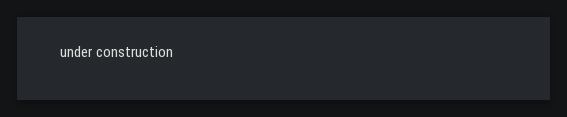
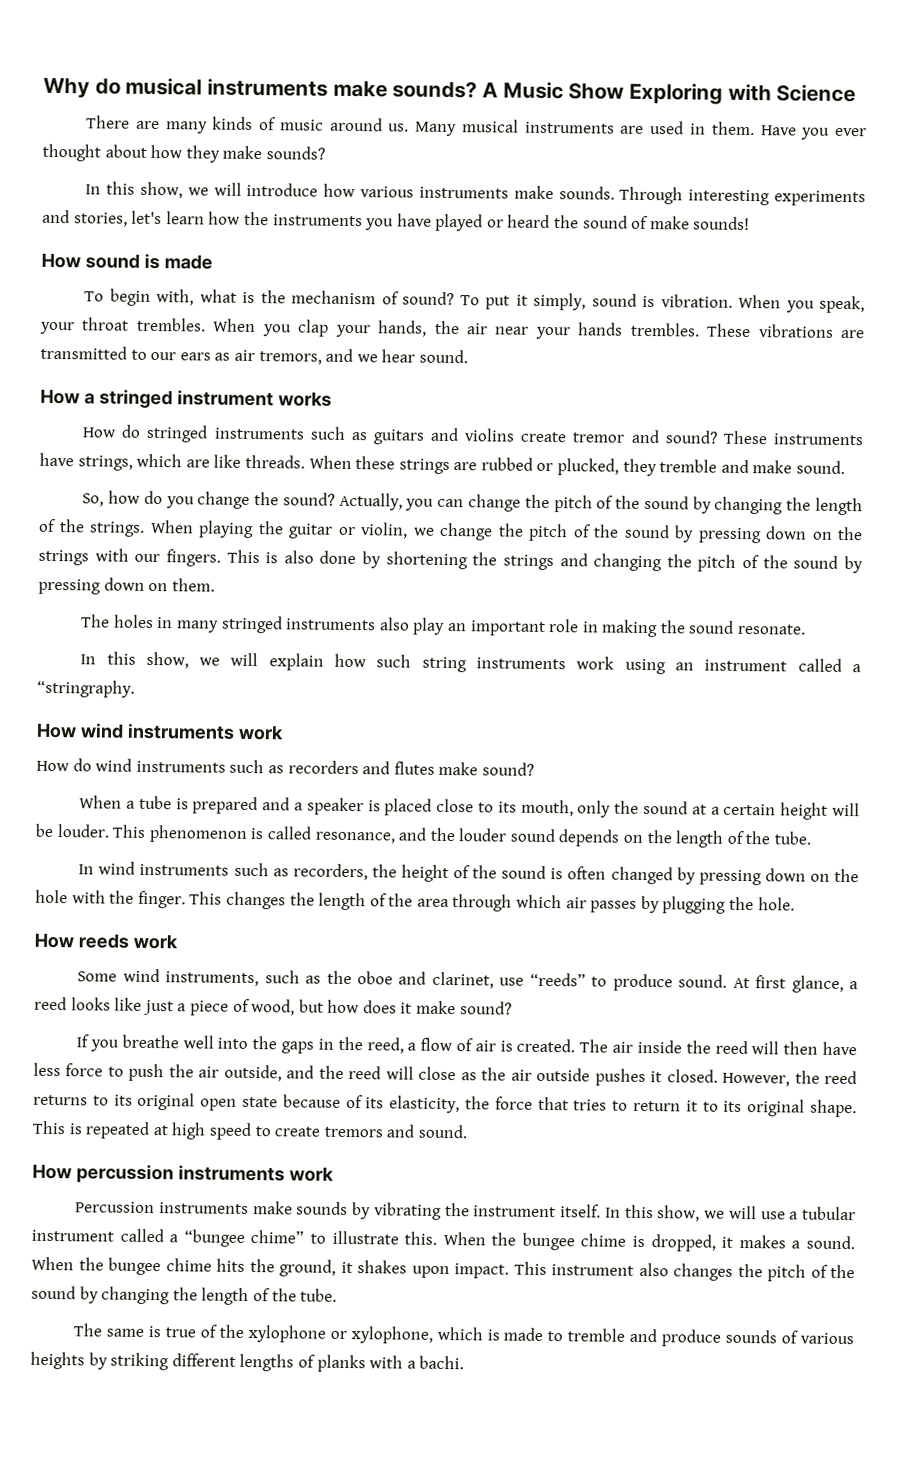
[60,46,174,57] under construction -> [43,77,857,105] [86,115,868,140] [42,143,325,163] [85,181,866,207] [42,209,751,232] [41,252,213,270] [84,288,866,314] [39,317,865,340] [40,345,468,365] [40,388,332,409] [82,424,864,446] [39,452,846,477] [82,490,863,516] [38,518,863,544] [38,548,864,574] [38,577,215,595] [81,614,807,638] [80,651,861,675] [37,679,135,698] [36,722,284,741] [36,758,534,776] [79,795,860,820] [35,823,812,848] [78,861,859,886] [35,889,795,914] [34,932,178,950] [77,968,858,994] [34,996,512,1016] [76,1034,857,1056] [33,1062,858,1087] [33,1092,857,1118] [32,1120,468,1141] [32,1163,334,1184] [75,1201,857,1222] [31,1228,856,1252] [31,1256,855,1282] [31,1285,338,1306] [73,1323,854,1347] [30,1351,465,1373] Why do musical instruments make sounds? A Music Show Exploring with Science // There are many kinds of music around us. Many musical instruments are used in them. Have you ever thought about how they make sounds? // In this show, we will introduce how various instruments make sounds. Through interesting experiments and stories, let's learn how the instruments you have played or heard the sound of make sounds! // How sound is made // To begin with, what is the mechanism of sound? To put it simply, sound is vibration. When you speak, your throat trembles. When you clap your hands, the air near your hands trembles. These vibrations are transmitted to our ears as air tremors, and we hear sound. // How a stringed instrument works // How do stringed instruments such as guitars and violins create tremor and sound? These instruments have strings, which are like threads. When these strings are rubbed or plucked, they tremble and make sound. // So, how do you change the sound? Actually, you can change the pitch of the sound by changing the length of the strings. When playing the guitar or violin, we change the pitch of the sound by pressing down on the strings with our fingers. This is also done by shortening the strings and changing the pitch of the sound by pressing down on them. // The holes in many stringed instruments also play an important role in making the sound resonate. // In this show, we will explain how such string instruments work using an instrument called a “stringraphy. // How wind instruments work // How do wind instruments such as recorders and flutes make sound? // When a tube is prepared and a speaker is placed close to its mouth, only the sound at a certain height will be louder. This phenomenon is called resonance, and the louder sound depends on the length of the tube. // In wind instruments such as recorders, the height of the sound is often changed by pressing down on the hole with the finger. This changes the length of the area through which air passes by plugging the hole. // How reeds work // Some wind instruments, such as the oboe and clarinet, use “reeds” to produce sound. At first glance, a reed looks like just a piece of wood, but how does it make sound? // If you breathe well into the gaps in the reed, a flow of air is created. The air inside the reed will then have less force to push the air outside, and the reed will close as the air outside pushes it closed. However, the reed returns to its original open state because of its elasticity, the force that tries to return it to its original shape. This is repeated at high speed to create tremors and sound. // How percussion instruments work // Percussion instruments make sounds by vibrating the instrument itself. In this show, we will use a tubular instrument called a “bungee chime” to illustrate this. When the bungee chime is dropped, it makes a sound. When the bungee chime hits the ground, it shakes upon impact. This instrument also changes the pitch of the sound by changing the length of the tube. // The same is true of the xylophone or xylophone, which is made to tremble and produce sounds of various heights by striking different lengths of planks with a bachi.

